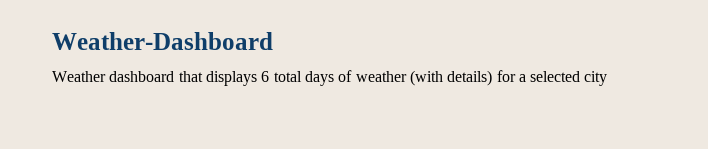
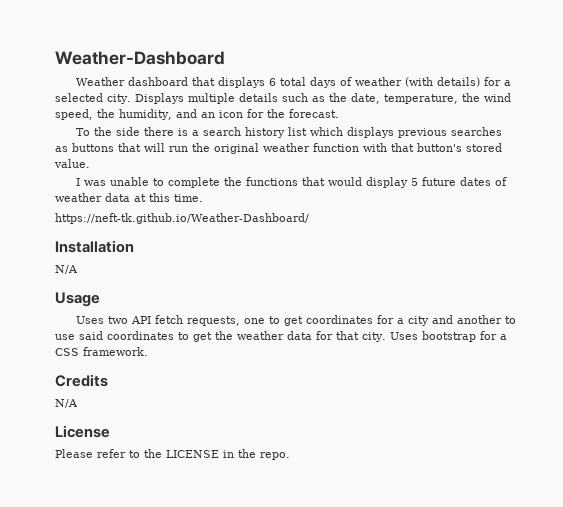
[584,71,608,86] city -> [107,93,511,104] [55,109,339,120] [76,127,503,138] [55,143,502,154] [54,159,90,168] [76,177,508,188] [55,193,203,202] [55,213,309,224] [55,240,134,253] [55,265,78,274] [55,292,100,307] [76,315,517,326] [55,331,507,342] [55,347,148,356] [55,374,108,387] [55,399,78,408] [55,425,110,438] [55,449,290,460] city. Displays multiple details such as the date, temperature, the wind speed, the humidity, and an icon for the forecast. // To the side there is a search history list which displays previous searches as buttons that will run the original weather function with that button's stored value. // I was unable to complete the functions that would display 5 future dates of weather data at this time. // https://neft-tk.github.io/Weather-Dashboard/ // Installation // N/A // Usage // Uses two API fetch requests, one to get coordinates for a city and another to use said coordinates to get the weather data for that city. Uses bootstrap for a CSS framework. // Credits // N/A // License // Please refer to the LICENSE in the repo.

